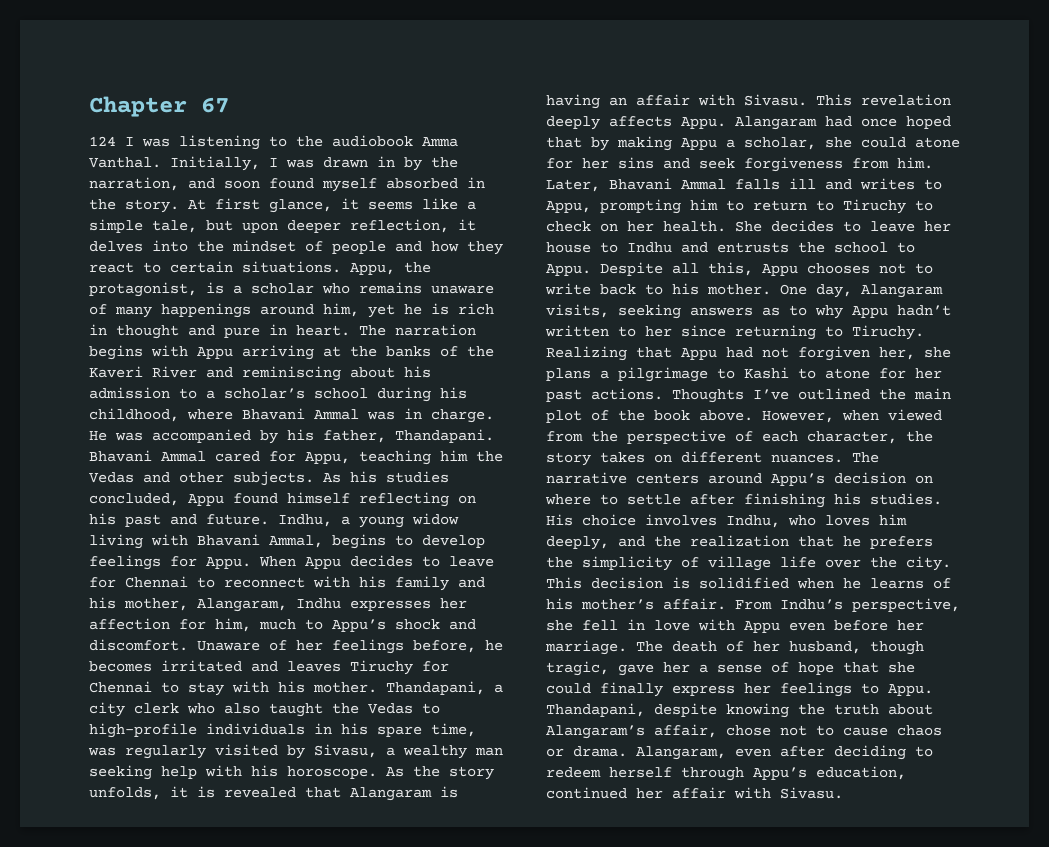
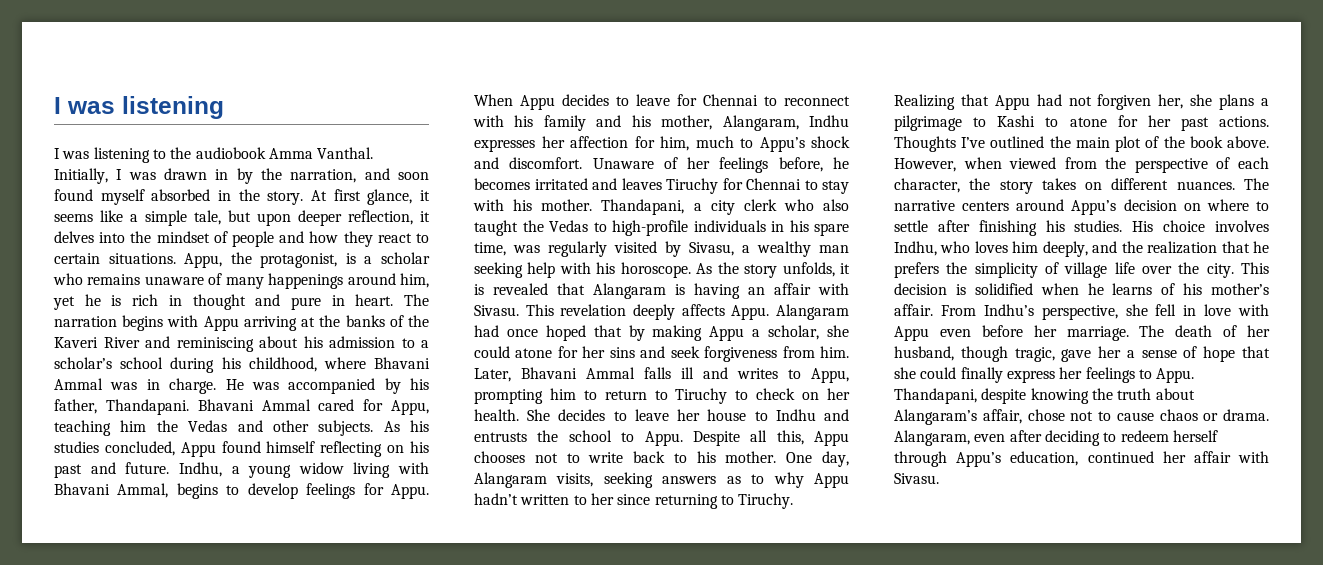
[89,96,229,117] [89,136,116,146] Chapter 67 // 124 -> [54,96,224,119] I was listening //

